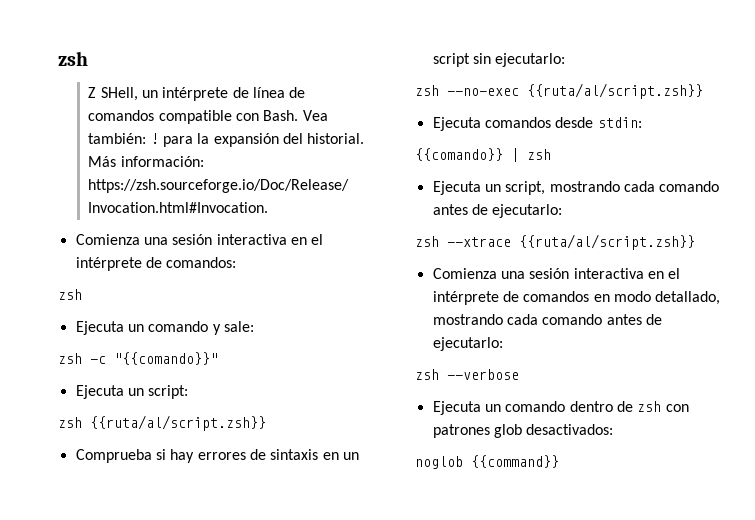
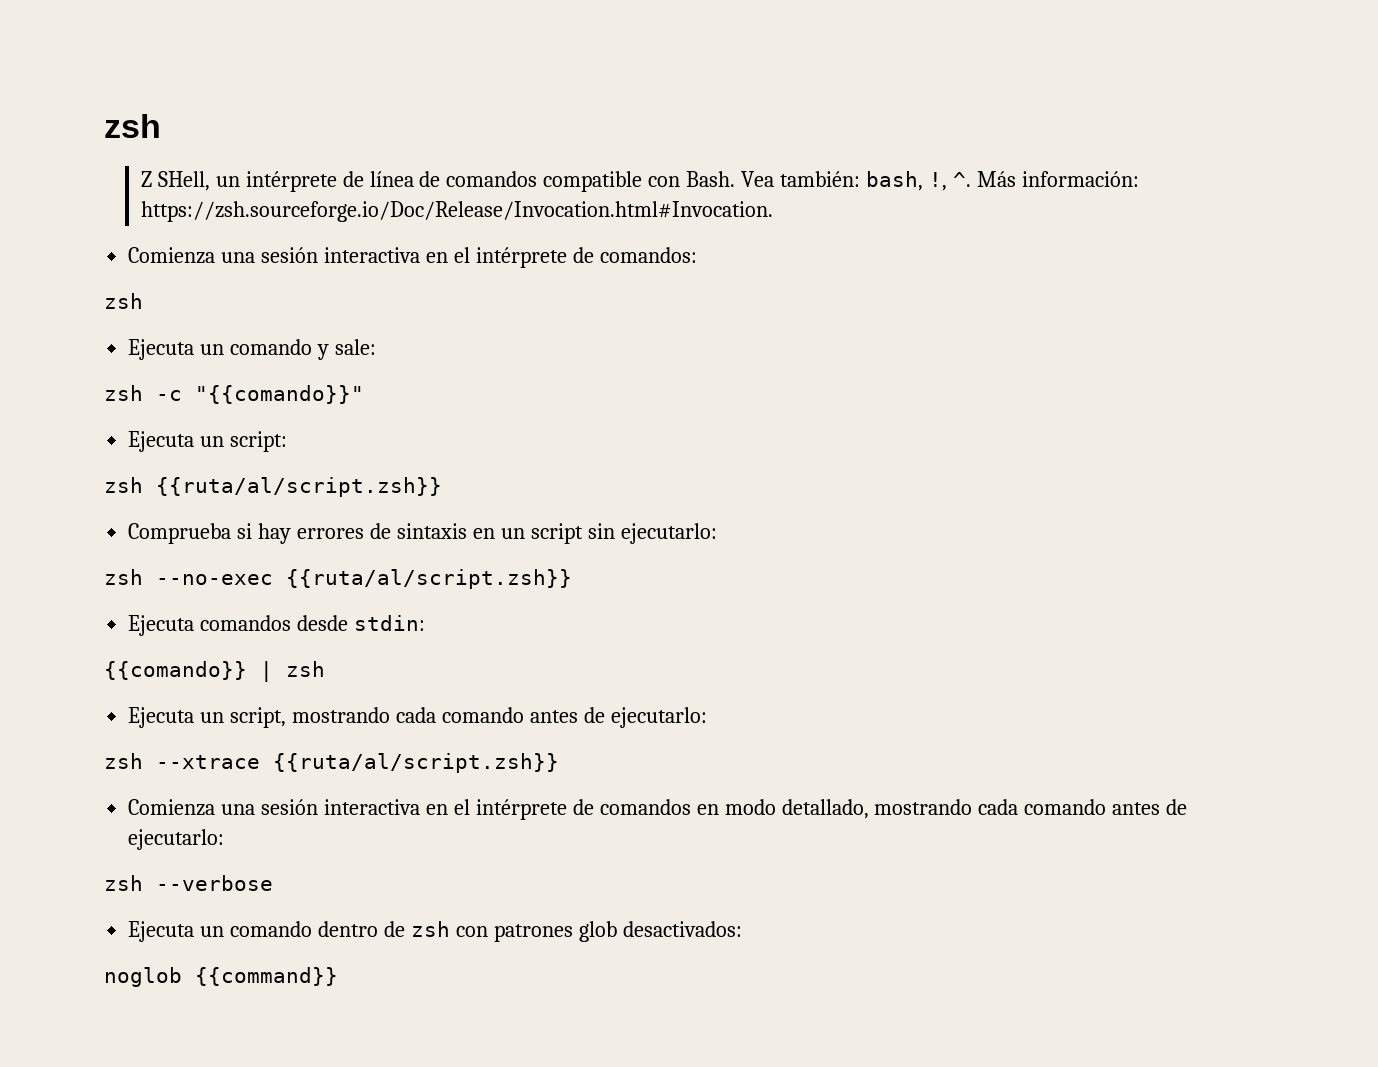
[150,133,365,147] ! para la expansión del historial. -> [866,171,971,191] bash, !, ^.

